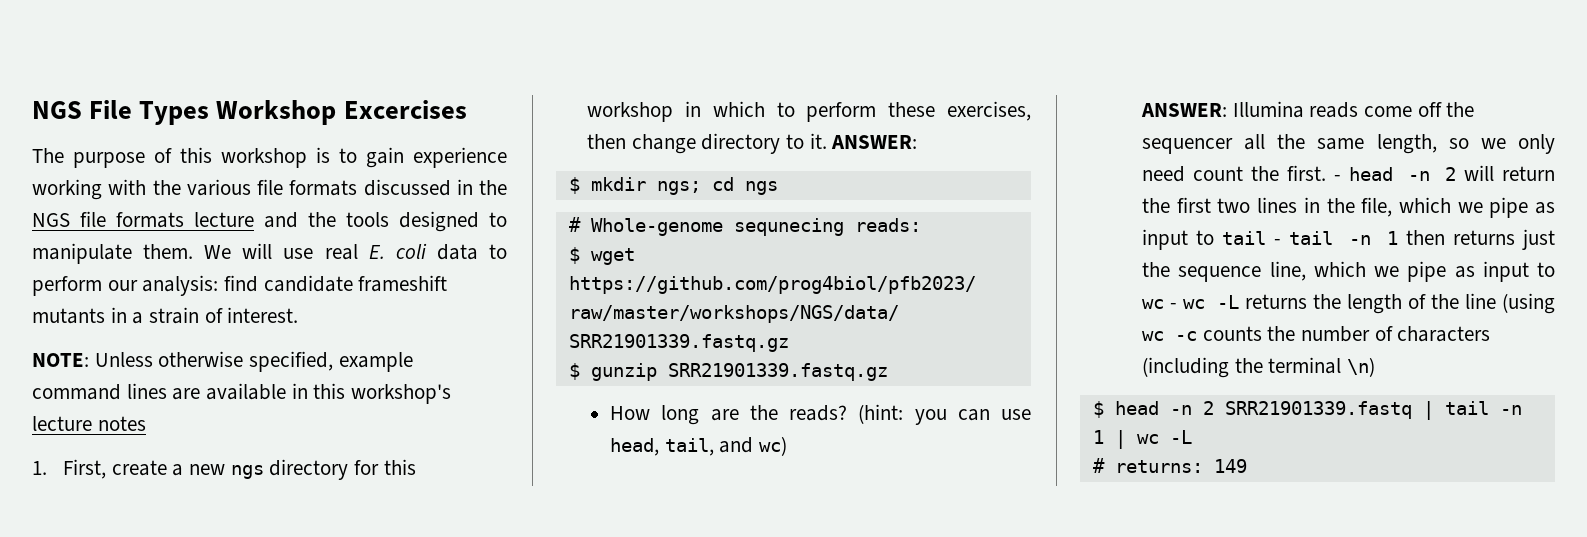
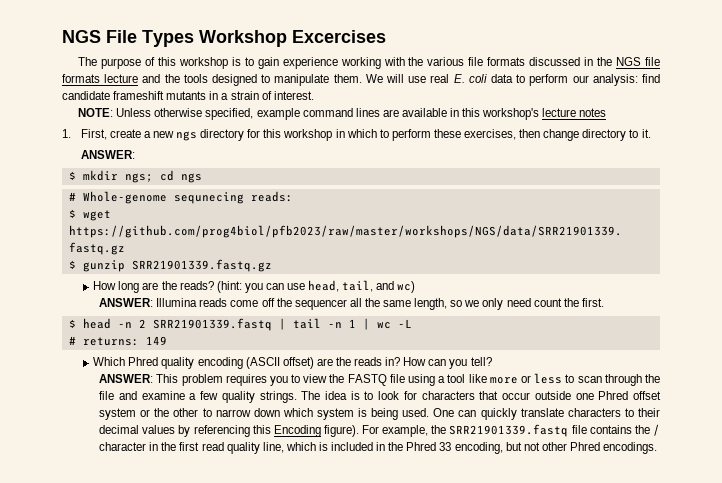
(827, 141) none -> (651, 133) //
[1333,165,1555,181] [1142,197,1555,218] [1142,229,1555,250] [1142,261,1555,282] [1142,293,1555,314] [1142,326,1491,342] [1142,357,1376,378] - head -n 2 will return the first two lines in the file, which we pipe as input to tail - tail -n 1 then returns just the sequence line, which we pipe as input to wc - wc -L returns the length of the line (using wc -c counts the number of characters (including the terminal \n) -> (604, 302) none
(1247, 466) none -> [93,357,492,369] [99,373,660,386] [99,391,661,403] [99,408,660,420] [99,424,660,437] [99,442,658,454] // Which Phred quality encoding (ASCII offset) are the reads in? How can you tell? // ANSWER: This problem requires you to view the FASTQ file using a tool like more or less to scan through the file and examine a few quality strings. The idea is to look for characters that occur outside one Phred offset system or the other to narrow down which system is being used. One can quickly translate characters to their decimal values by referencing this Encoding figure). For example, the SRR21901339.fastq file contains the / character in the first read quality line, which is included in the Phred 33 encoding, but not other Phred encodings.

